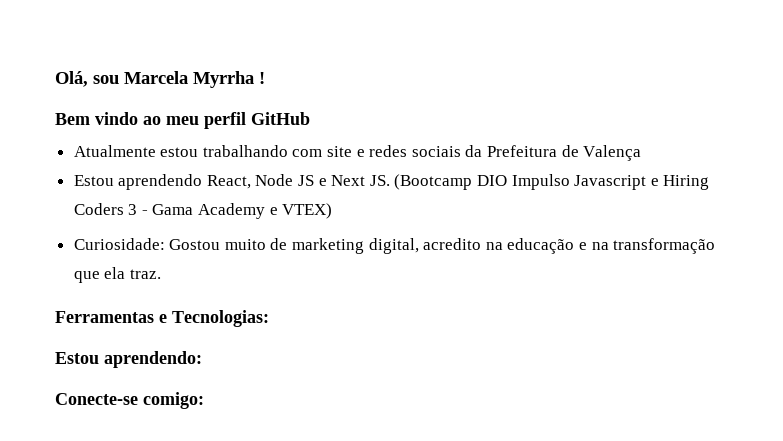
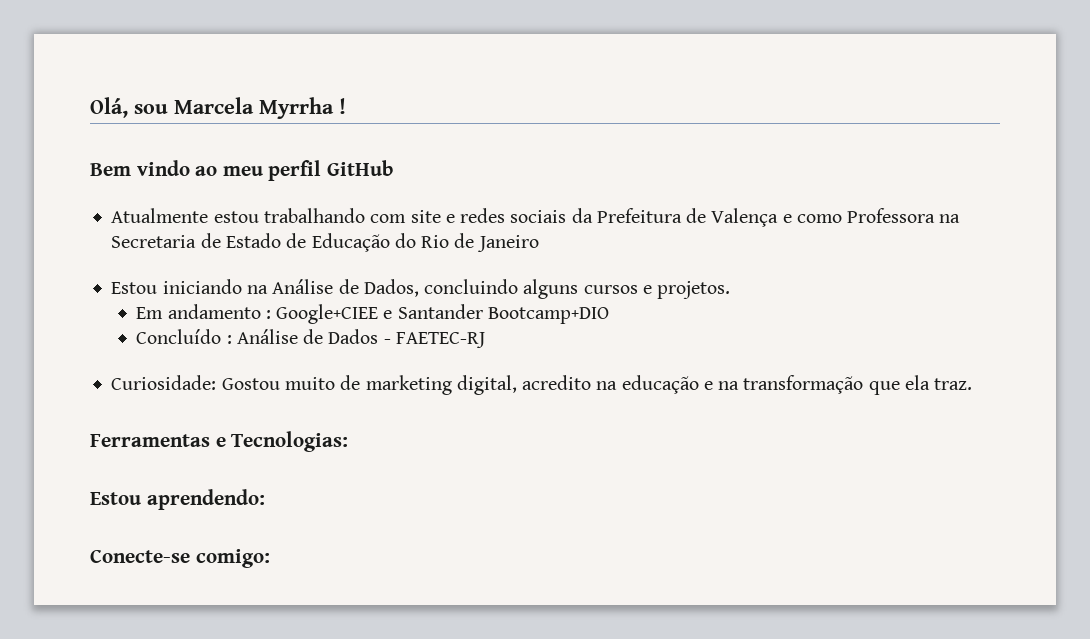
[73,174,710,190] [73,203,333,219] // Estou aprendendo React, Node JS e Next JS. (Bootcamp DIO Impulso Javascript e Hiring Coders 3 - Gama Academy e VTEX) -> [782,208,961,223] [111,233,539,252] [111,279,731,299] [136,304,609,324] [136,329,485,348] e como Professora na Secretaria de Estado de Educação do Rio de Janeiro // Estou iniciando na Análise de Dados, concluindo alguns cursos e projetos. // Em andamento : Google+CIEE e Santander Bootcamp+DIO // Concluído : Análise de Dados - FAETEC-RJ

